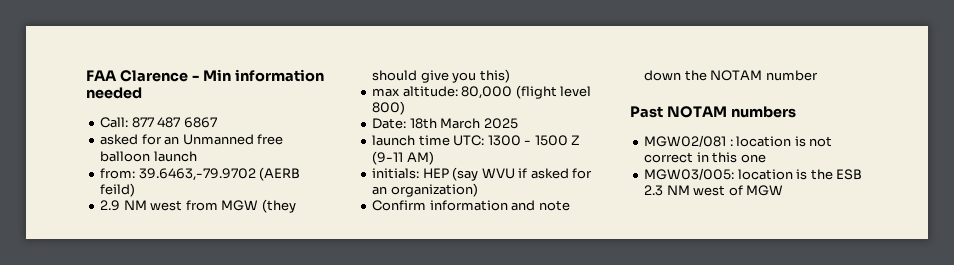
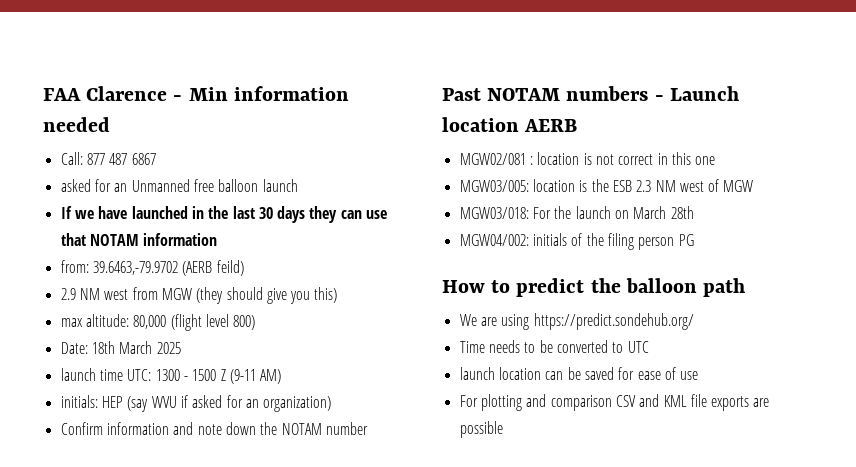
(197, 156) none -> [60,206,388,223] [60,233,218,246] // If we have launched in the last 30 days they can use that NOTAM information
(796, 112) none -> [654,86,739,101] [442,117,578,132] - Launch location AERB
(784, 190) none -> [459,206,694,219] [459,233,694,250] [442,278,746,297] [459,313,694,330] [459,340,649,353] [459,367,699,380] [459,394,770,411] [459,421,503,438] // MGW03/018: For the launch on March 28th // MGW04/002: initials of the filing person PG // How to predict the balloon path // We are using https://predict.sondehub.org/ // Time needs to be converted to UTC // launch location can be saved for ease of use // For plotting and comparison CSV and KML file exports are possible

